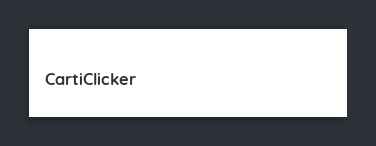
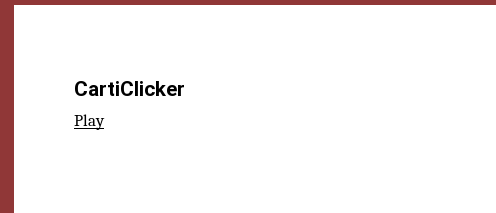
(136, 79) none -> [74,114,105,130] // Play

